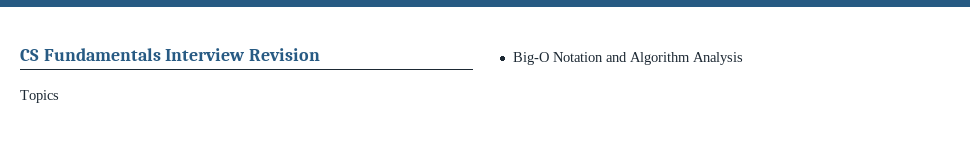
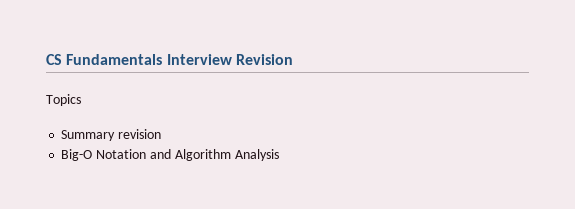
(59, 96) none -> [61,129,162,141] // Summary revision

